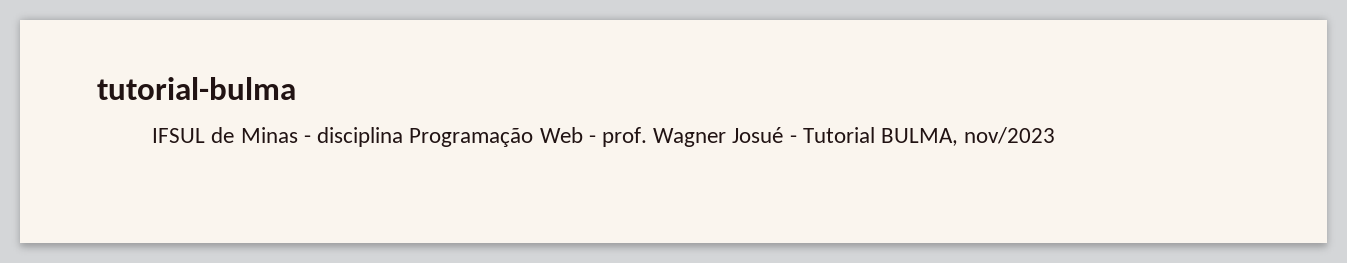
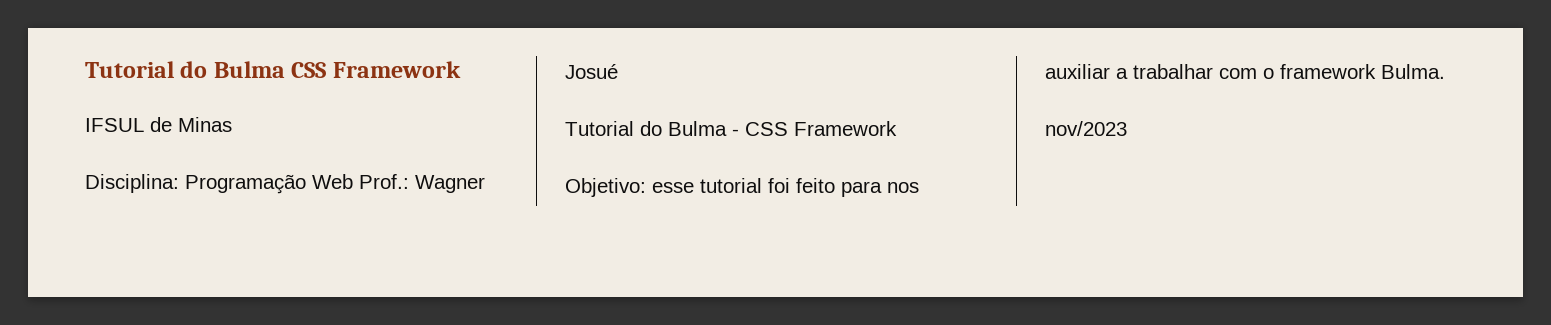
[97,77,296,100] [152,127,959,147] tutorial-bulma // IFSUL de Minas - disciplina Programação Web - prof. Wagner Josué - Tutorial BULMA, -> [85,61,461,78] [85,117,232,132] [85,174,485,194] [565,64,618,79] [565,121,897,136] [565,178,919,197] [1045,64,1445,79] Tutorial do Bulma CSS Framework // IFSUL de Minas // Disciplina: Programação Web Prof.: Wagner Josué // Tutorial do Bulma - CSS Framework // Objetivo: esse tutorial foi feito para nos auxiliar a trabalhar com o framework Bulma. //

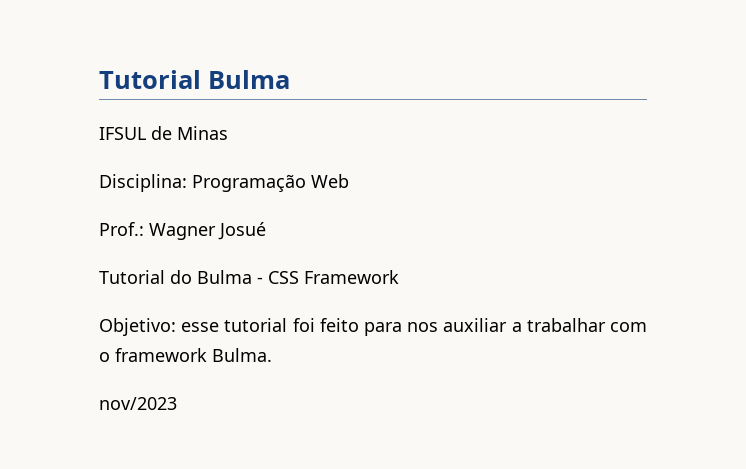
[85,61,461,78] Tutorial do Bulma CSS Framework -> [99,70,290,89] Tutorial Bulma
(353, 181) none -> (349, 181) //

